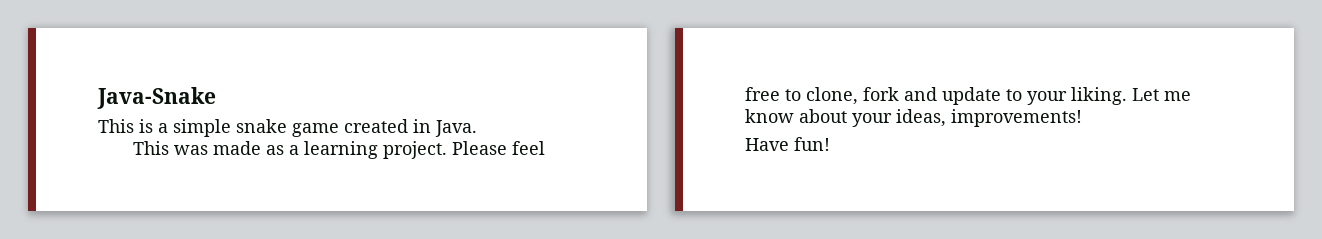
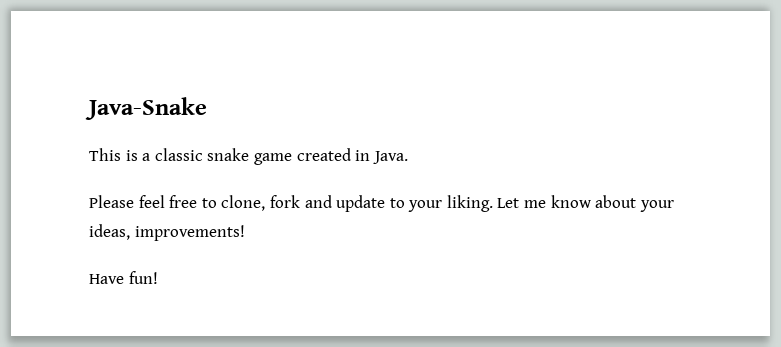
[173,119,231,137] simple -> [154,148,203,161] classic
[133,141,448,159] This was made as a learning project. -> (408, 157) none

